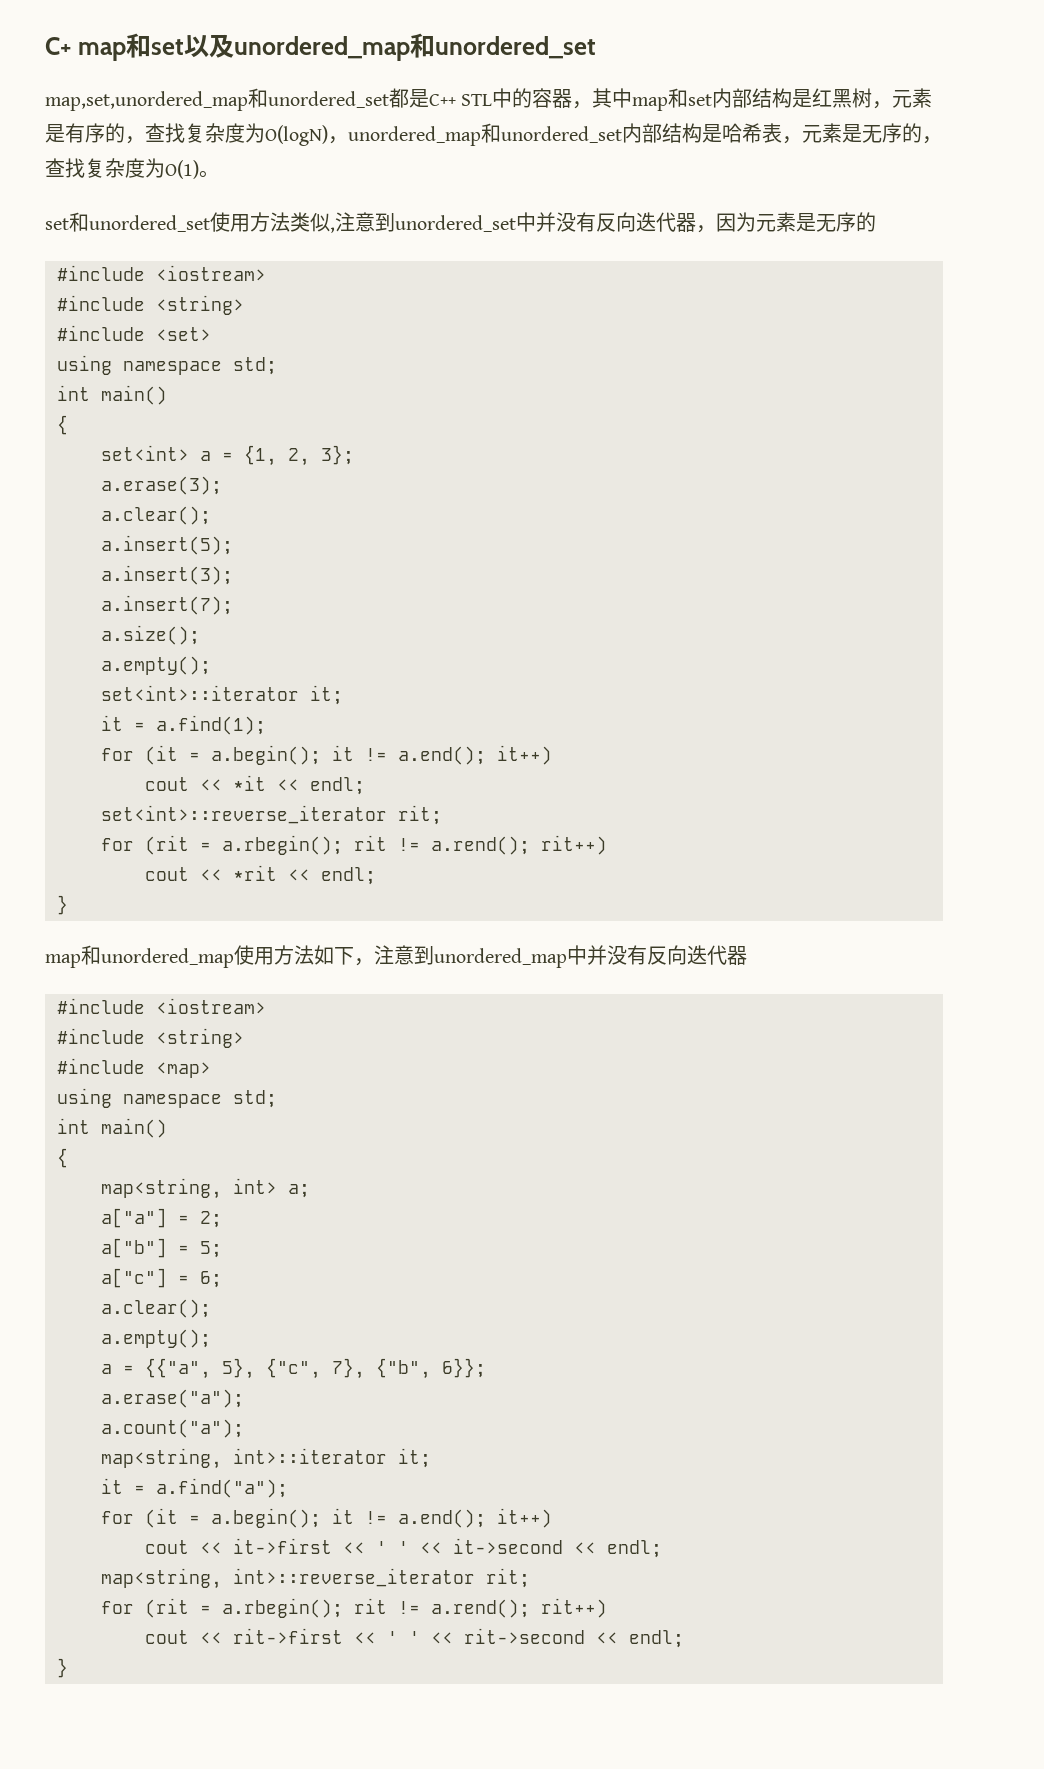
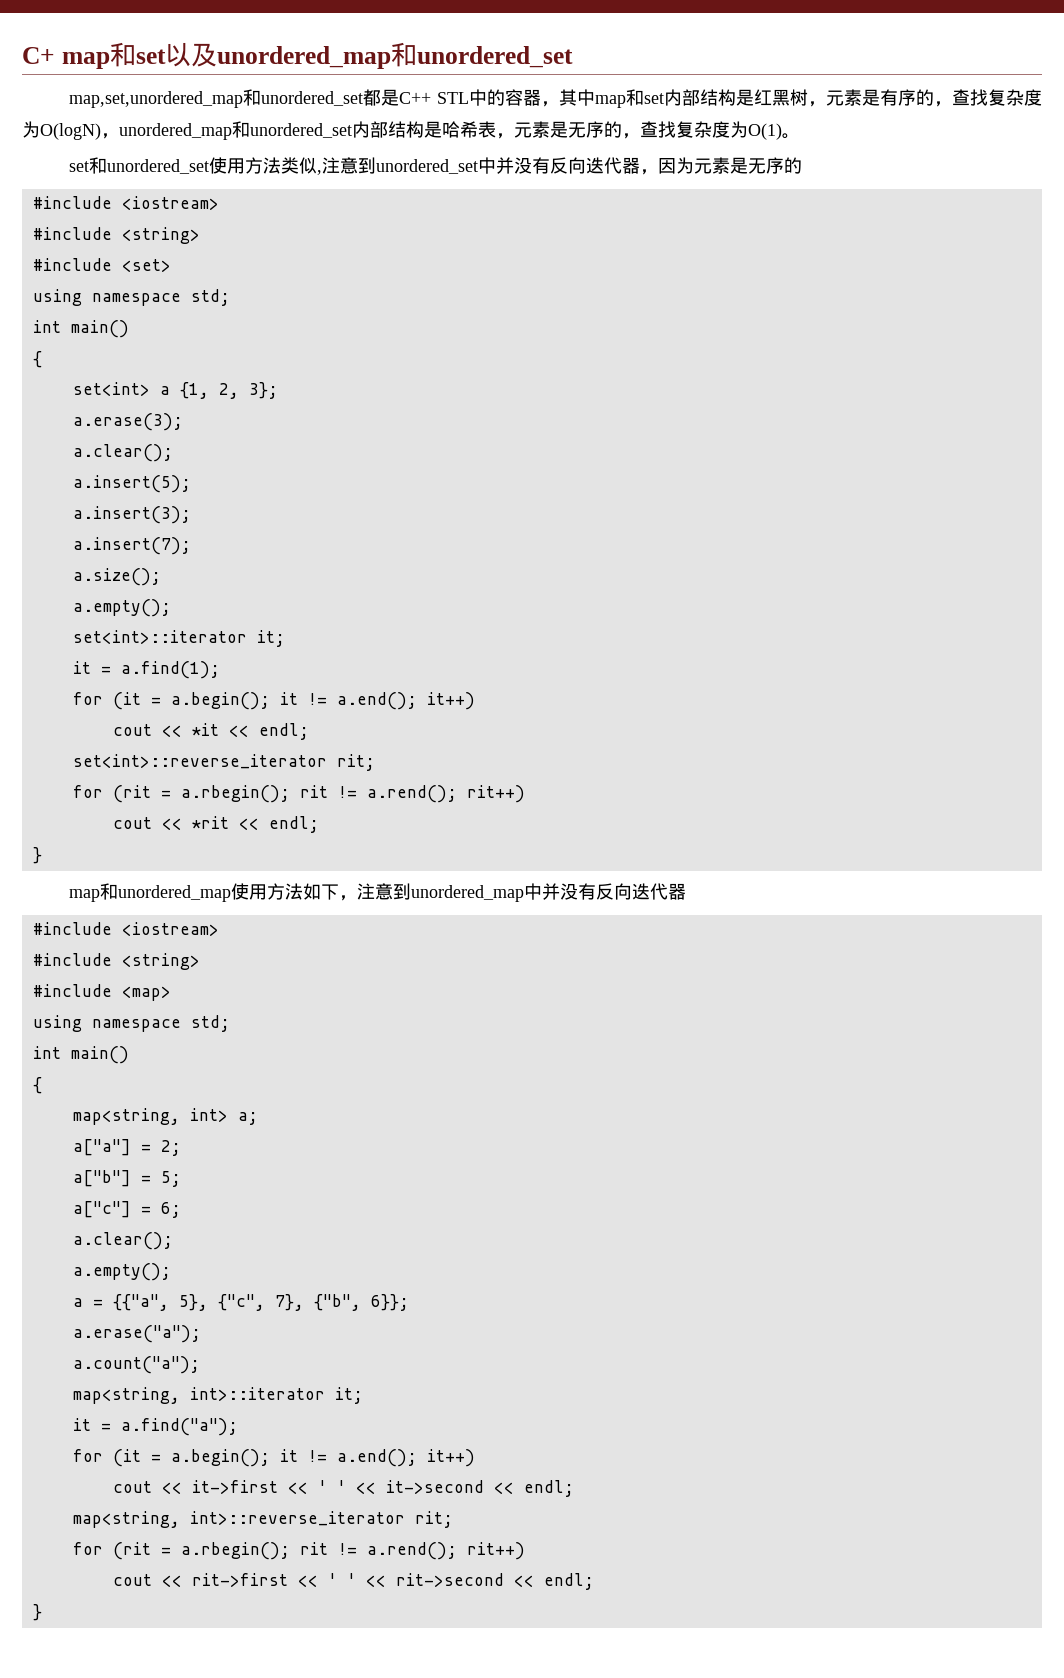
[222,452,233,461] = -> (170, 390) none

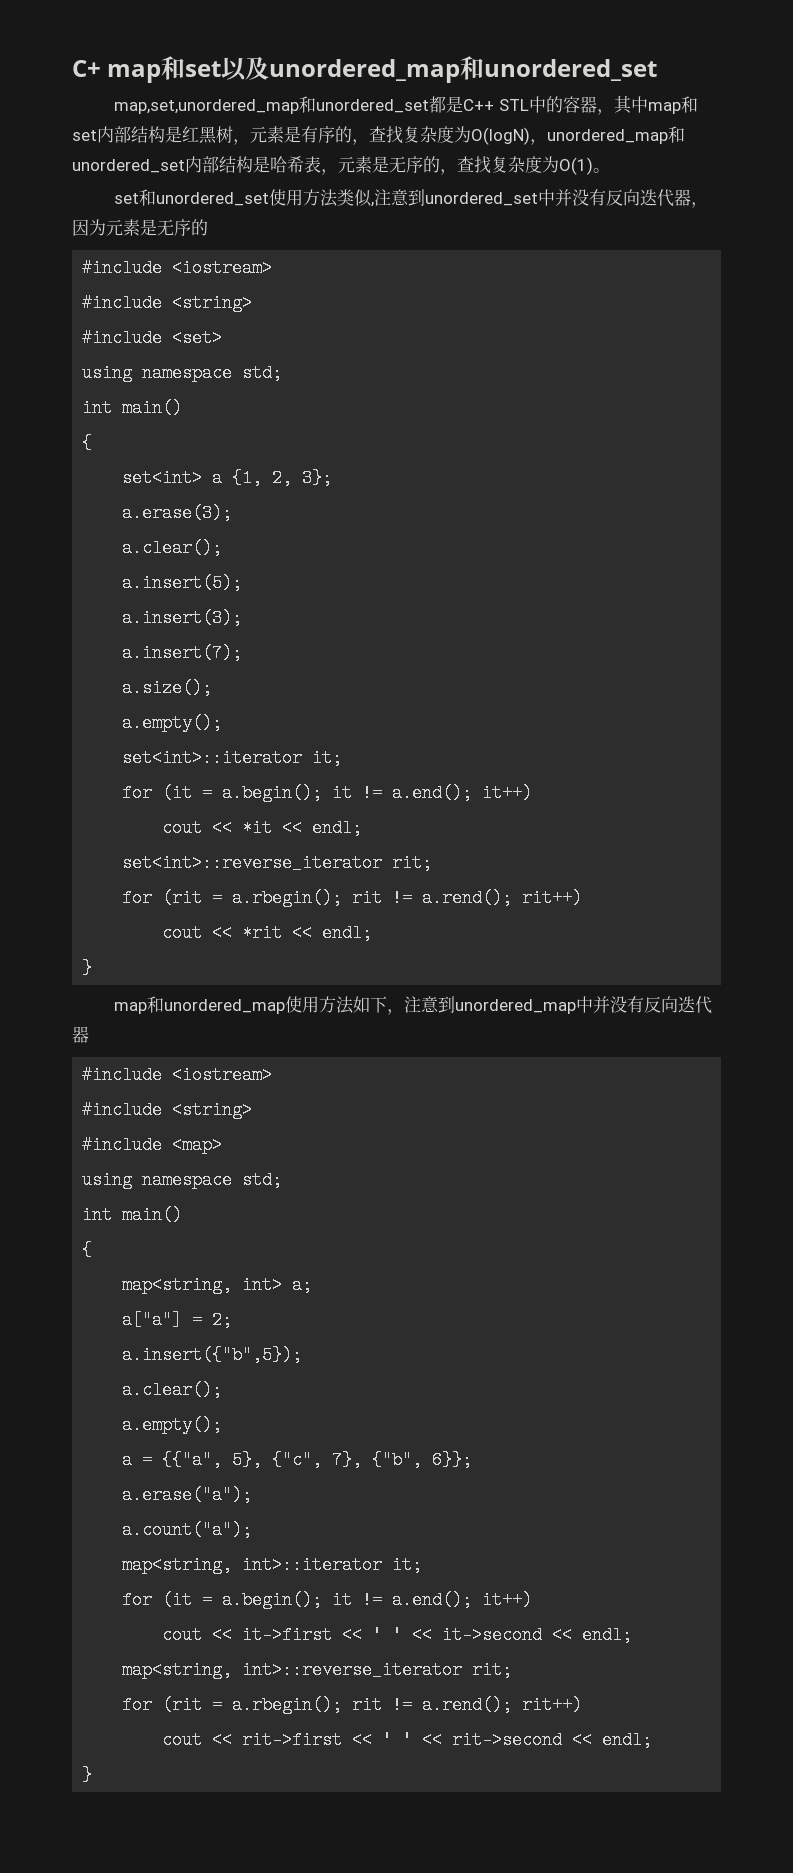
[72,661,220,679] // it = a.find(1); -> (343, 758) none
[72,1170,181,1187] [72,1201,181,1218] a["b"] = 5; // a["c"] = 6; -> [122,1346,303,1364] a.insert({"b",5});
[72,1418,238,1436] // it = a.find("a"); -> (423, 1565) none

